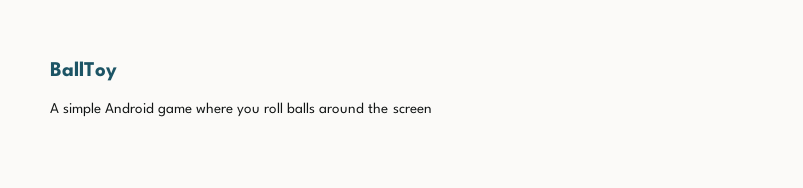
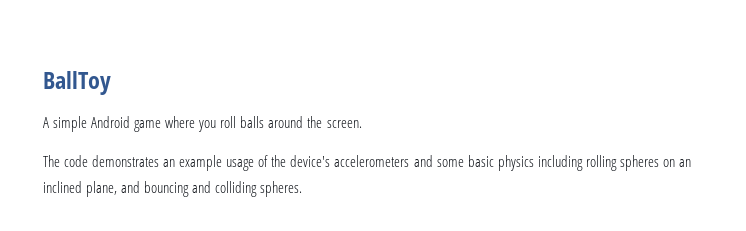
[392,106,432,114] screen -> [326,120,362,128] [43,155,691,171] [43,181,303,197] screen. // The code demonstrates an example usage of the device's accelerometers and some basic physics including rolling spheres on an inclined plane, and bouncing and colliding spheres.

